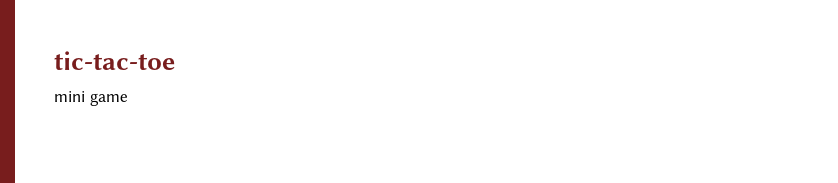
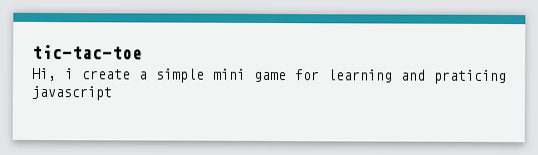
[54,91,128,106] mini game -> [31,67,507,85] [31,85,112,101] Hi, i create a simple mini game for learning and praticing javascript

